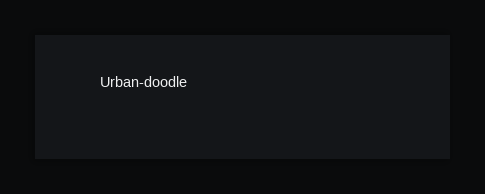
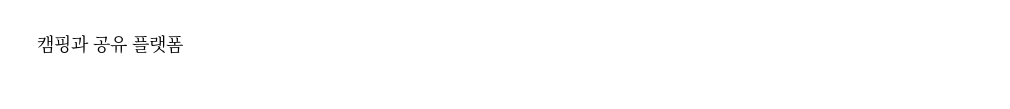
[100,76,187,87] Urban-doodle -> [37,34,183,54] 캠핑과 공유 플랫폼

